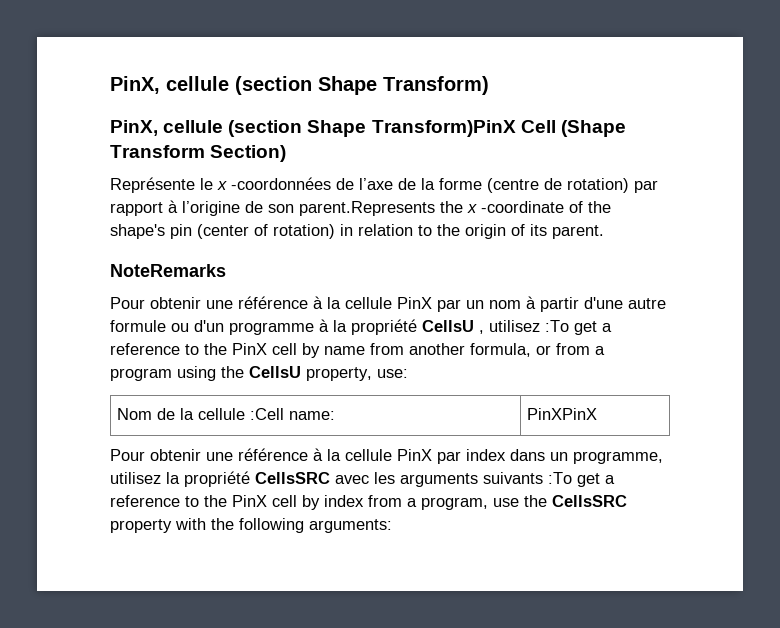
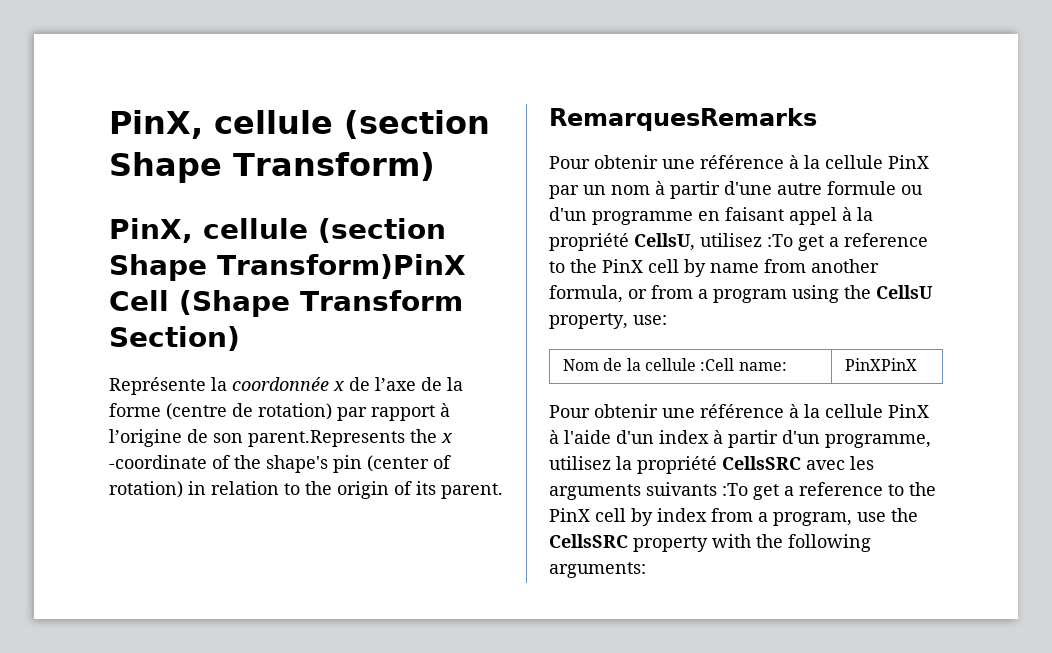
[200,177,331,190] le x -coordonnées -> [211,377,345,391] la coordonnée x
[110,264,226,277] NoteRemarks -> [549,108,817,131] RemarquesRemarks
(314, 328) none -> [698,207,837,225] en faisant appel
[422,320,484,334] CellsU , -> [634,233,695,251] CellsU,
[437,449,568,464] par index dans un -> [549,430,820,448] à l'aide d'un index à partir d'un

